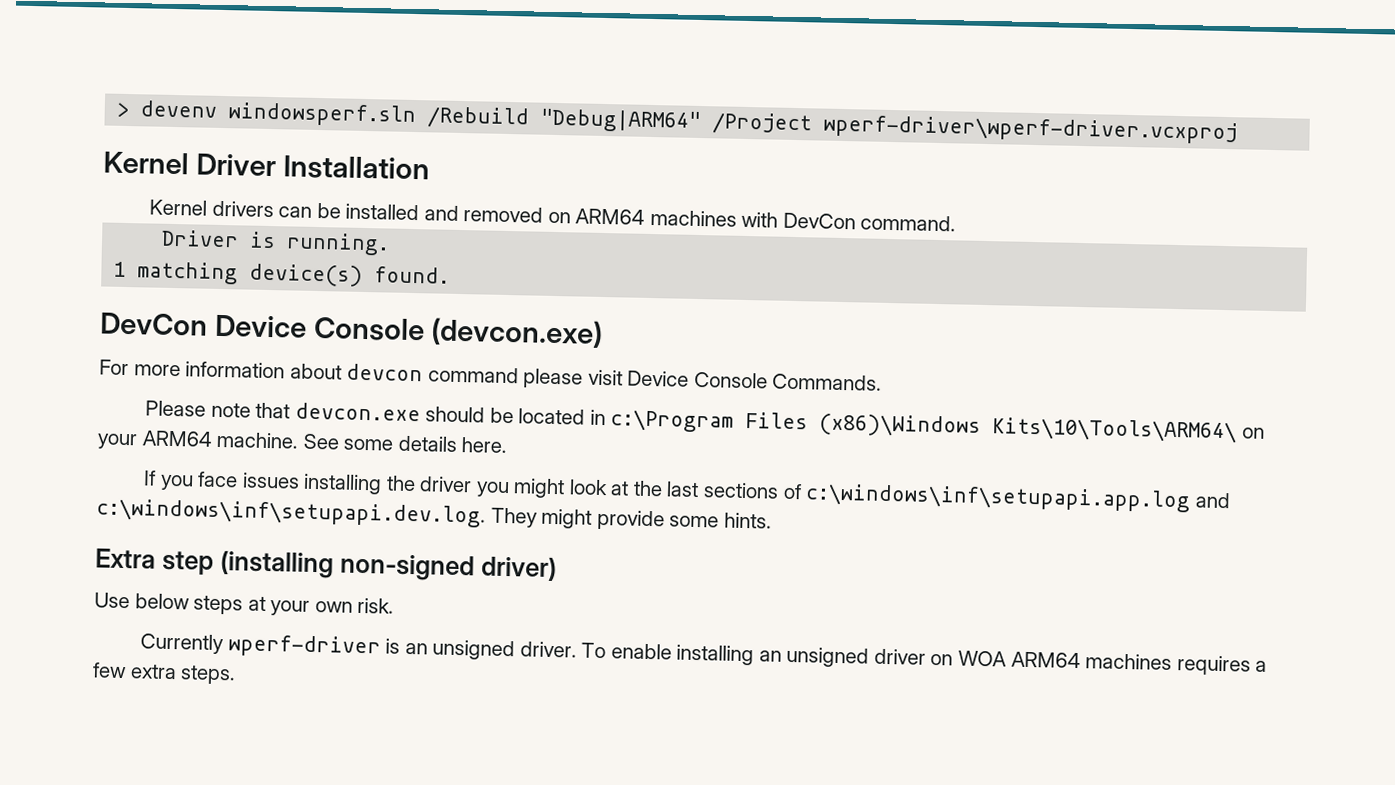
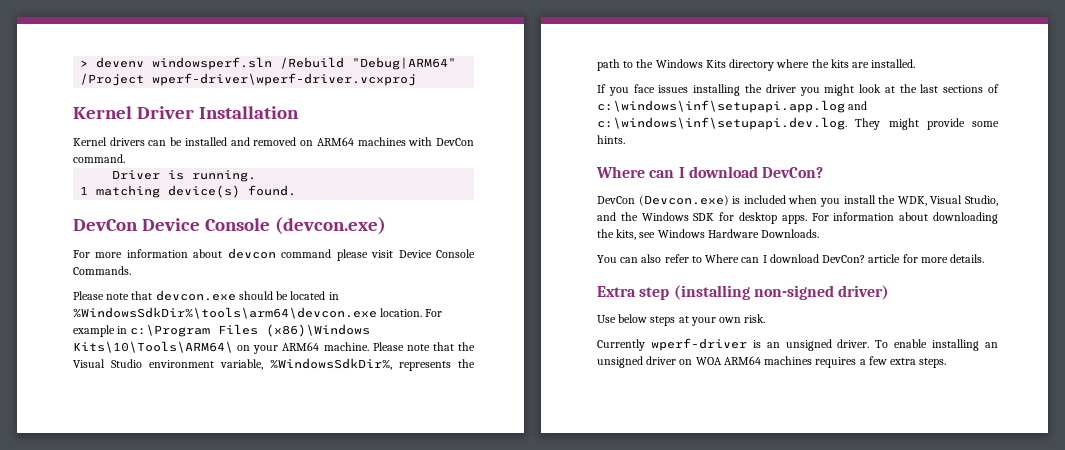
(606, 417) none -> [73,307,443,319] [73,325,128,337] %WindowsSdkDir%\tools\arm64\devcon.exe location. For example in
[302,433,509,454] See some details here. -> [372,342,475,351] [73,358,475,371] [597,59,916,71] Please note that the Visual Studio environment variable, %WindowsSdkDir%, represents the path to the Windows Kits directory where the kits are installed.
(772, 520) none -> [596,166,824,178] [597,195,998,207] [597,212,998,224] [597,229,820,240] [597,254,985,263] // Where can I download DevCon? // DevCon (Devcon.exe) is included when you install the WDK, Visual Studio, and the Windows SDK for desktop apps. For information about downloading the kits, see Windows Hardware Downloads. // You can also refer to Where can I download DevCon? article for more details.

